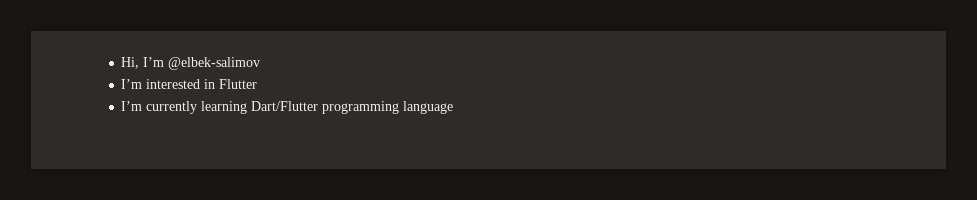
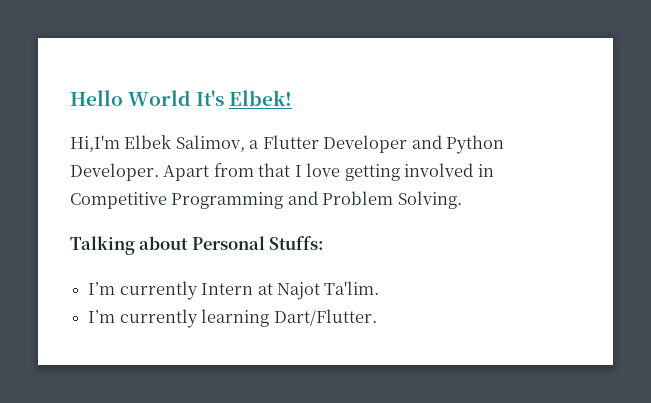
[121,57,261,70] [121,79,258,89] Hi, I’m @elbek-salimov // I’m interested in Flutter -> [70,90,293,106] [70,135,505,154] [70,163,494,181] [70,191,462,209] [70,236,325,255] [88,281,380,300] Hello World It's Elbek! // Hi,I'm Elbek Salimov, a Flutter Developer and Python Developer. Apart from that I love getting involved in Competitive Programming and Problem Solving. // Talking about Personal Stuffs: // I’m currently Intern at Najot Ta'lim.
[251,101,454,114] Dart/Flutter programming language -> [273,309,377,326] Dart/Flutter.

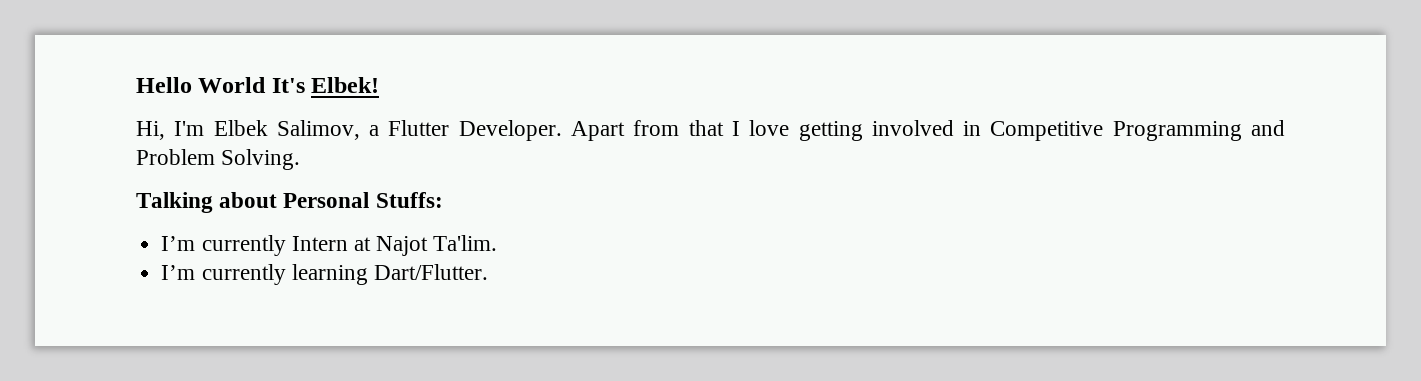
[70,135,120,152] Hi,I'm -> [136,121,205,140] Hi, I'm
[323,135,505,154] Developer and Python -> (450, 128) none

